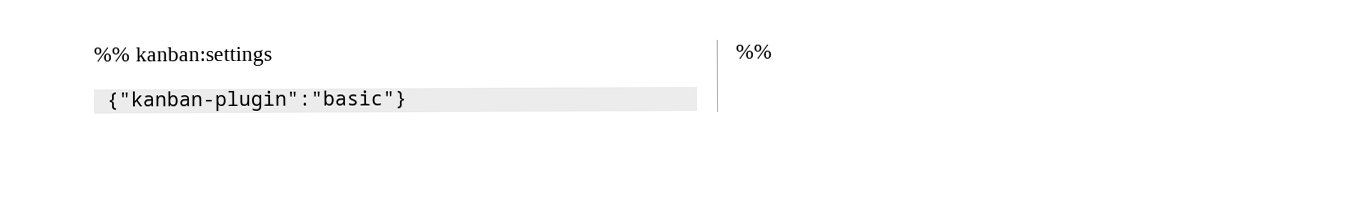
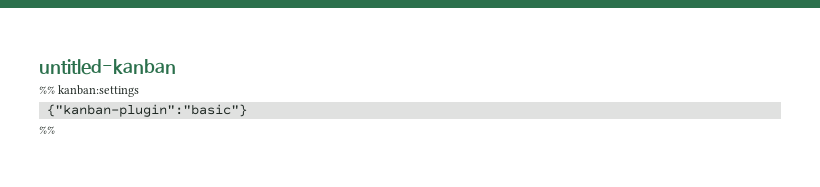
(93, 54) none -> [39,59,176,75] untitled-kanban //

